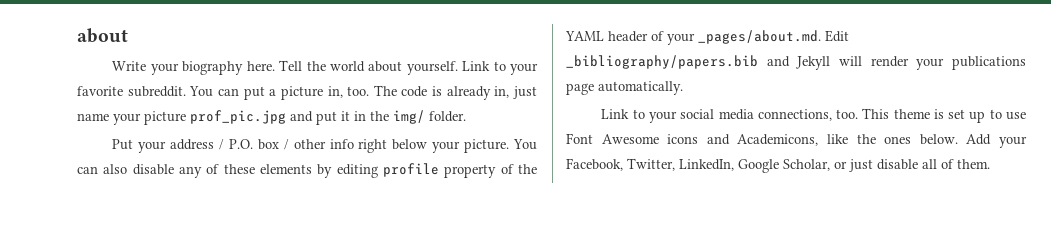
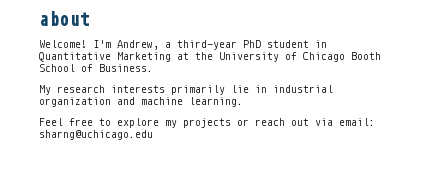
[112,60,538,75] [77,85,538,100] [77,110,466,125] [112,139,537,153] [77,163,537,178] [565,30,849,45] [566,55,1026,70] [566,81,683,95] [601,108,1027,123] [566,133,1027,148] [566,158,990,173] Write your biography here. Tell the world about yourself. Link to your favorite subreddit. You can put a picture in, too. The code is already in, just name your picture prof_pic.jpg and put it in the img/ folder. // Put your address / P.O. box / other info right below your picture. You can also disable any of these elements by editing profile property of the YAML header of your _pages/about.md. Edit _bibliography/papers.bib and Jekyll will render your publications page automatically. // Link to your social media connections, too. This theme is set up to use Font Awesome icons and Academicons, like the ones below. Add your Facebook, Twitter, LinkedIn, Google Scholar, or just disable all of them. -> [39,40,327,50] [39,52,381,62] [39,64,153,72] [39,85,333,95] [39,97,243,107] [39,118,375,128] [39,130,153,140] Welcome! I'm Andrew, a third-year PhD student in Quantitative Marketing at the University of Chicago Booth School of Business. // My research interests primarily lie in industrial organization and machine learning. // Feel free to explore my projects or reach out via email: sharng@uchicago.edu

